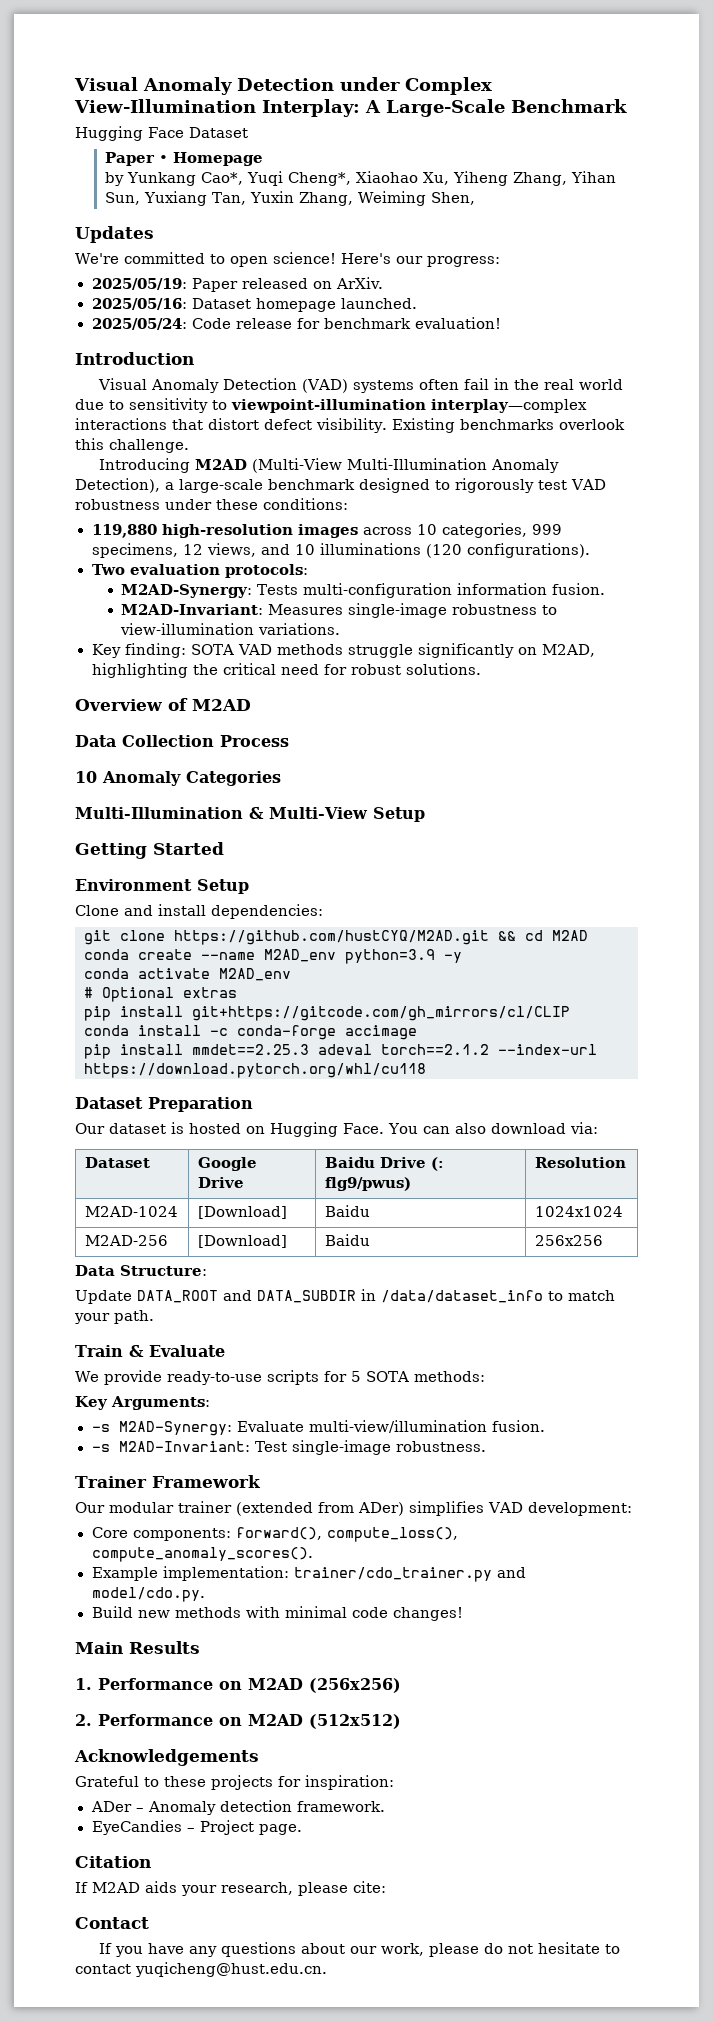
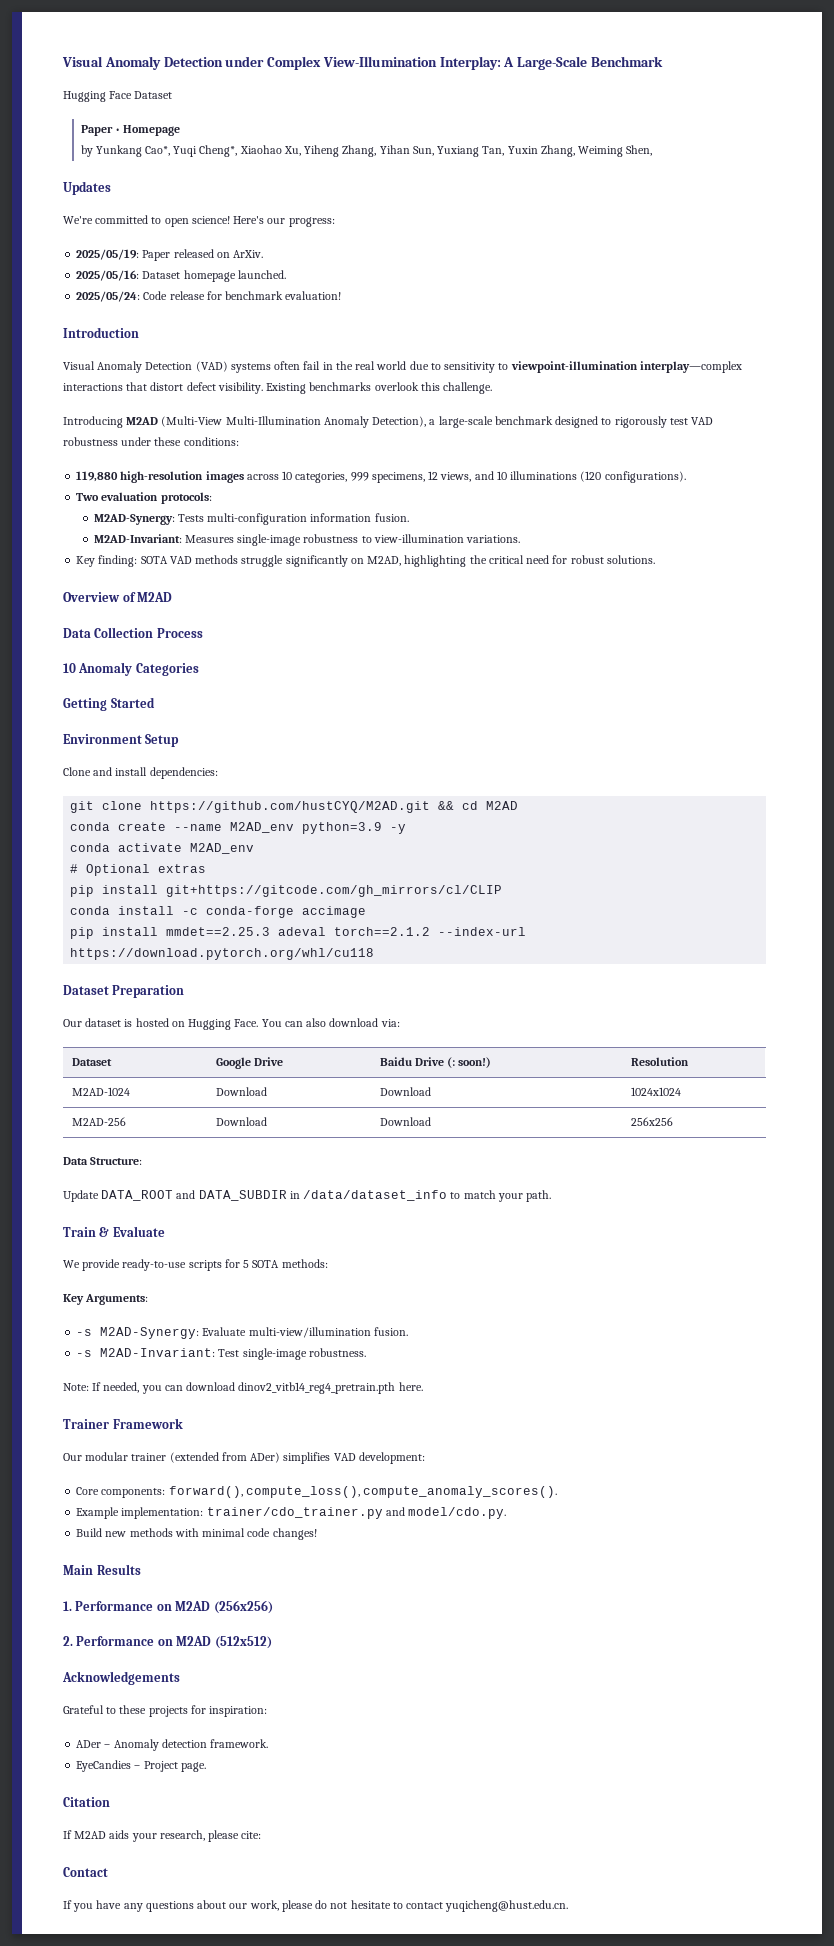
[75,807,425,822] // Multi-Illumination & Multi-View Setup -> (199, 669) none
[324,1177,411,1191] flg9/pwus) -> [458,1057,492,1068] soon!)
[197,1206,287,1219] [324,1205,370,1217] [Download] | Baidu -> [215,1087,267,1096] [379,1087,431,1096] Download | Download
[197,1235,287,1248] [324,1234,370,1246] [Download] | Baidu -> [215,1117,267,1126] [379,1117,431,1126] Download | Download
(487, 1446) none -> [63,1382,423,1394] // Note: If needed, you can download dinov2_vitb14_reg4_pretrain.pth here.

